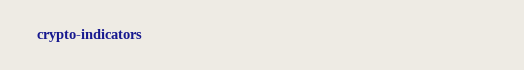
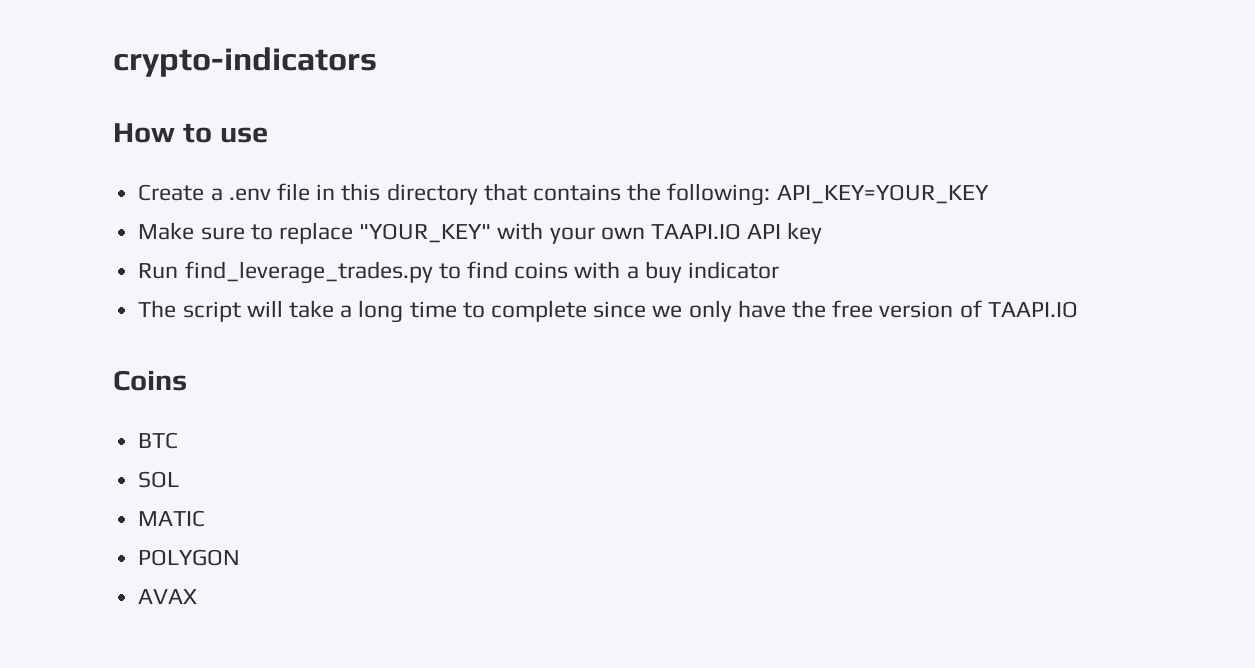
(142, 35) none -> [113,123,268,143] [138,183,989,206] [138,222,823,244] [138,261,779,284] [138,300,1078,323] [113,370,187,391] [138,432,179,449] [138,471,180,488] [138,510,206,527] [138,549,241,566] [138,589,198,604] // How to use // Create a .env file in this directory that contains the following: API_KEY=YOUR_KEY // Make sure to replace "YOUR_KEY" with your own TAAPI.IO API key // Run find_leverage_trades.py to find coins with a buy indicator // The script will take a long time to complete since we only have the free version of TAAPI.IO // Coins // BTC // SOL // MATIC // POLYGON // AVAX

